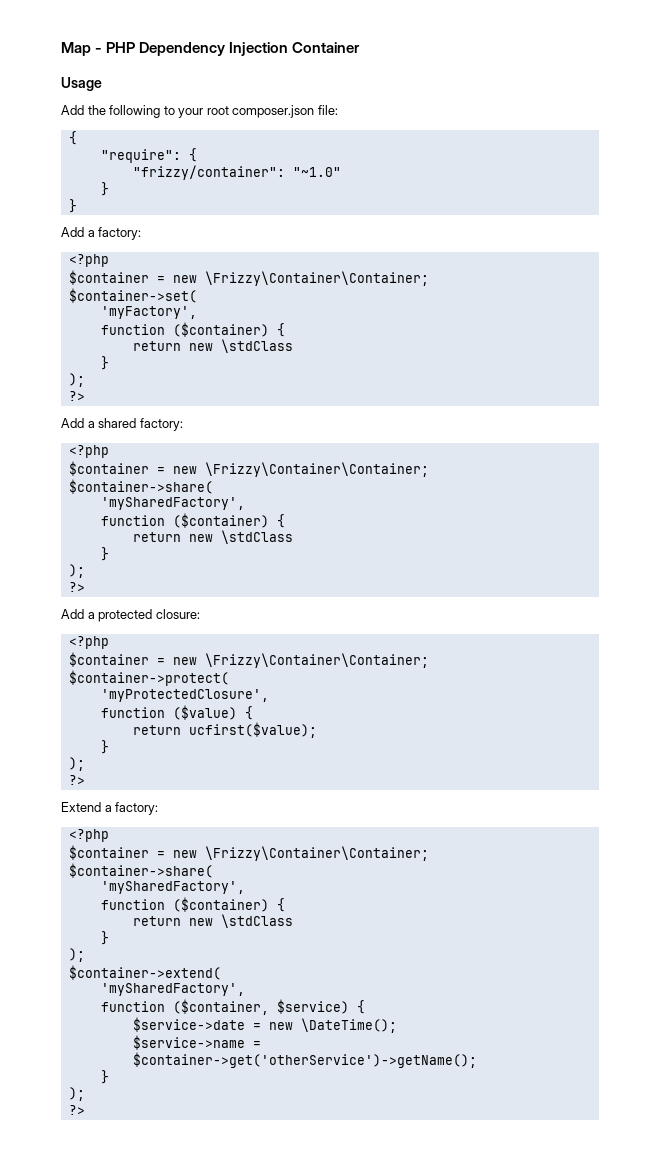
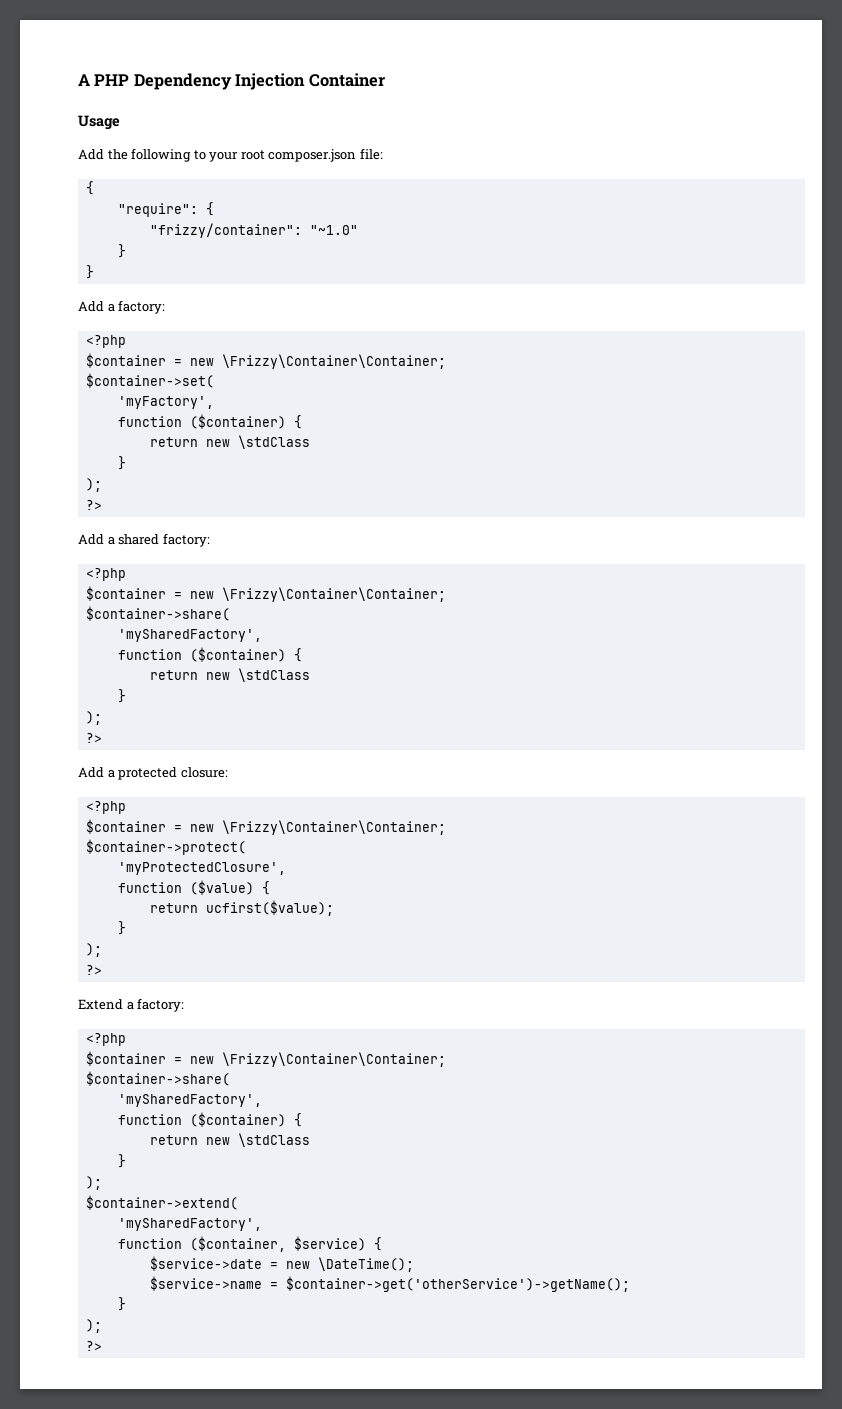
[61,42,103,56] Map - -> [78,74,90,86] A

